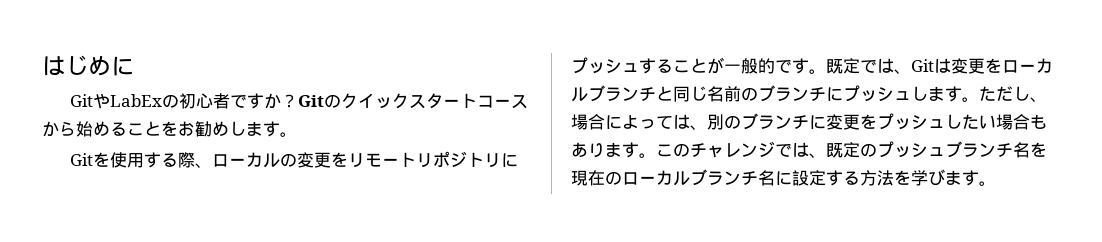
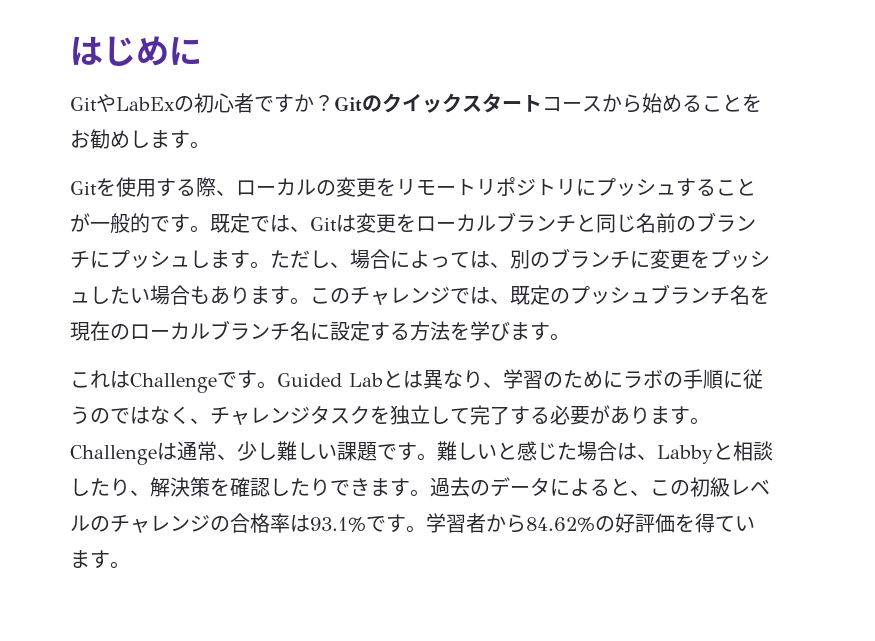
(996, 183) none -> [70,369,763,393] [70,405,710,425] [70,441,773,465] [70,477,770,497] [70,513,755,533] [70,550,130,569] // これはChallengeです。Guided Labとは異なり、学習のためにラボの手順に従うのではなく、チャレンジタスクを独立して完了する必要があります。Challengeは通常、少し難しい課題です。難しいと感じた場合は、Labbyと相談したり、解決策を確認したりできます。過去のデータによると、この初級レベルのチャレンジの合格率は93.1%です。学習者から84.62%の好評価を得ています。

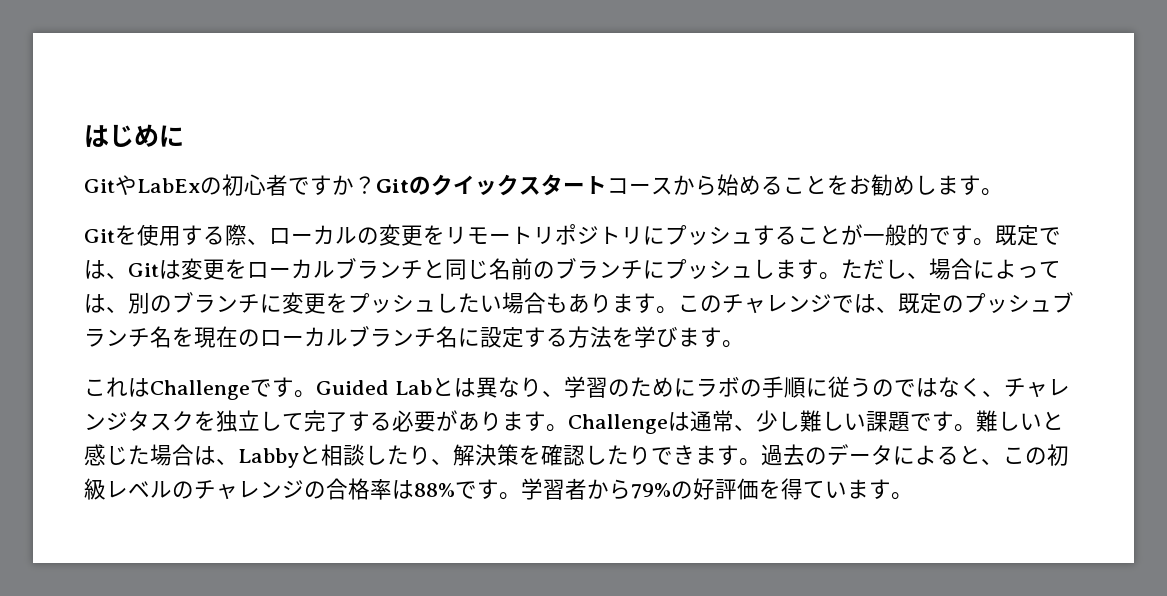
[310,517,366,532] 93.1% -> [414,483,455,497] 88%
[526,517,595,532] 84.62% -> [631,483,671,499] 79%

